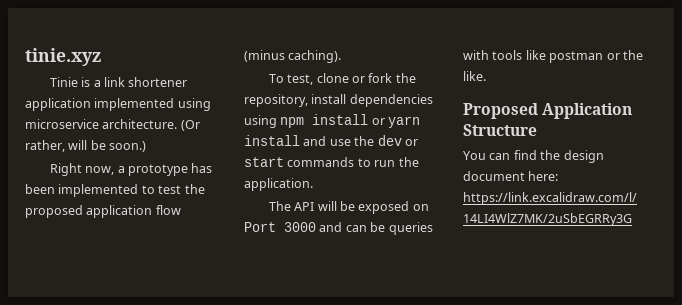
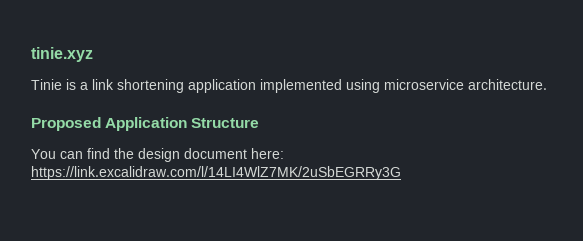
[128,77,188,87] shortener -> [117,79,184,93] shortening
[180,120,200,131] [25,140,147,152] [49,163,213,176] [25,184,205,197] [25,205,181,218] [244,50,342,63] [268,73,416,85] [244,94,433,107] [244,114,421,128] [244,135,418,146] [244,157,419,167] [244,178,313,191] [268,201,429,214] [244,222,433,235] [463,50,643,63] [463,71,486,81] (Or rather, will be soon.) // Right now, a prototype has been implemented to test the proposed application flow (minus caching). // To test, clone or fork the repository, install dependencies using npm install or yarn install and use the dev or start commands to run the application. // The API will be exposed on Port 3000 and can be queries with tools like postman or the like. -> (547, 84) none

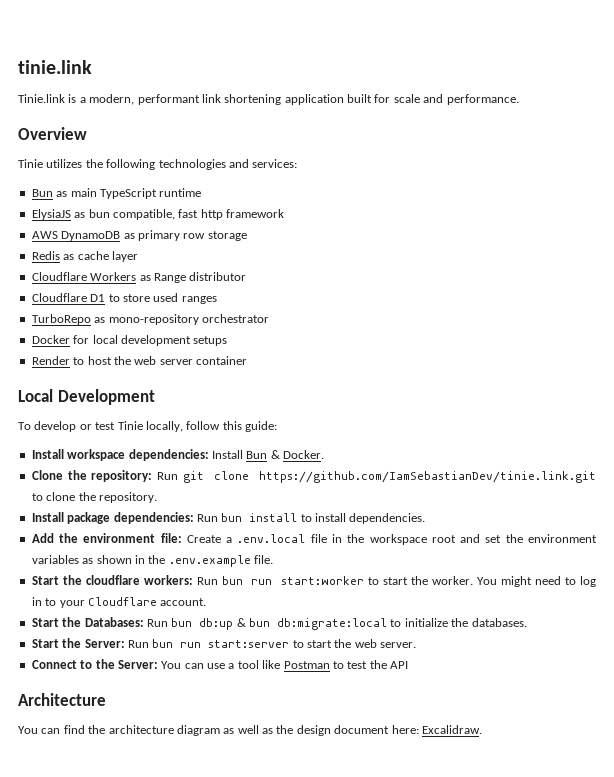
[31,47,93,62] [31,79,547,93] [31,117,260,131] [31,148,110,159] tinie.xyz // Tinie is a link shortening application implemented using microservice architecture. // Proposed Application Structure // You can find -> [18,60,92,74] [18,94,519,105] [18,127,87,140] [18,159,298,170] [31,188,202,199] [31,209,284,220] [31,230,247,241] [31,251,138,262] [31,272,247,283] [31,293,217,304] [31,314,269,325] [31,335,228,346] [31,356,247,365] [18,389,155,405] [18,421,277,432] [31,449,324,461] [31,470,596,483] [31,492,157,503] [31,512,426,524] [31,533,598,545] [31,555,273,567] [31,575,597,587] [31,597,207,608] [31,617,527,630] [31,638,417,648] [31,659,408,669] [18,693,106,706] [18,725,273,736] tinie.link // Tinie.link is a modern, performant link shortening application built for scale and performance. // Overview // Tinie utilizes the following technologies and services: // Bun as main TypeScript runtime // ElysiaJS as bun compatible, fast http framework // AWS DynamoDB as primary row storage // Redis as cache layer // Cloudflare Workers as Range distributor // Cloudflare D1 to store used ranges // TurboRepo as mono-repository orchestrator // Docker for local development setups // Render to host the web server container // Local Development // To develop or test Tinie locally, follow this guide: // Install workspace dependencies: Install Bun & Docker. // Clone the repository: Run git clone https://github.com/IamSebastianDev/tinie.link.git to clone the repository. // Install package dependencies: Run bun install to install dependencies. // Add the environment file: Create a .env.local file in the workspace root and set the environment variables as shown in the .env.example file. // Start the cloudflare workers: Run bun run start:worker to start the worker. You might need to log in to your Cloudflare account. // Start the Databases: Run bun db:up & bun db:migrate:local to initialize the databases. // Start the Server: Run bun run start:server to start the web server. // Connect to the Server: You can use a tool like Postman to test the API // Architecture // You can find the architecture diagram as well as
[31,166,401,180] https://link.excalidraw.com/l/14LI4WlZ7MK/2uSbEGRRy3G -> [421,725,482,734] Excalidraw.

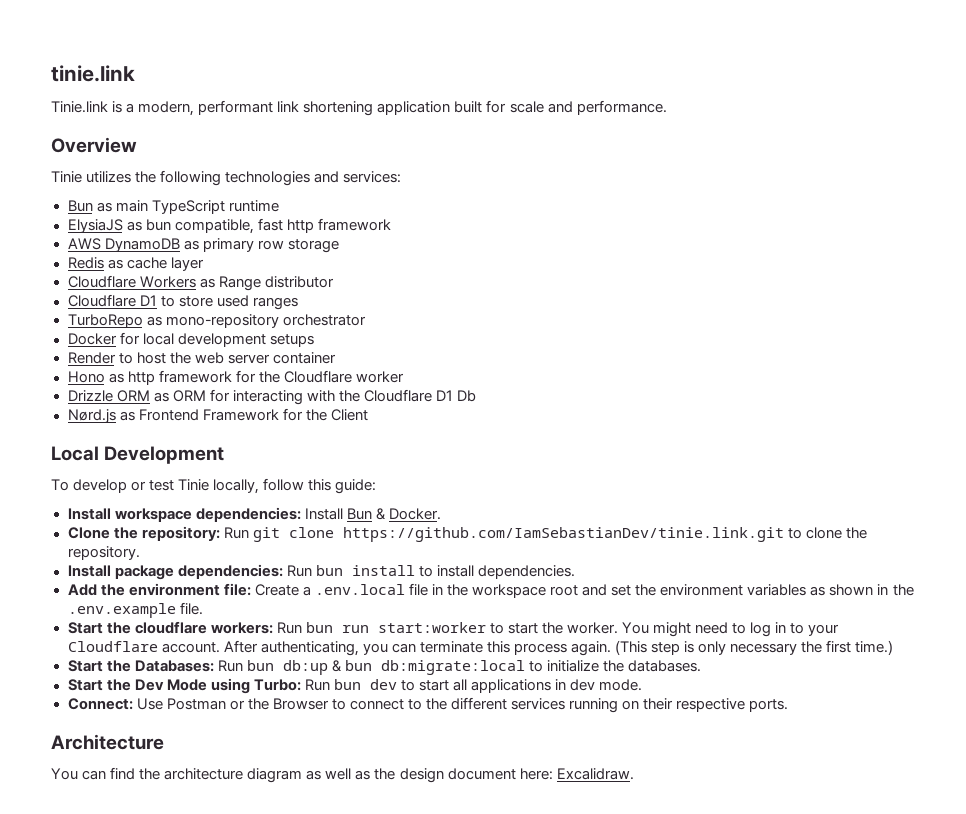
(247, 360) none -> [67,370,404,385] [67,389,477,405] [67,408,368,423] // Hono as http framework for the Cloudflare worker // Drizzle ORM as ORM for interacting with the Cloudflare D1 Db // Nørd.js as Frontend Framework for the Client
(207, 602) none -> [223,640,894,656] After authenticating, you can terminate this process again. (This step is only necessary the first time.)
[84,639,417,648] [31,659,408,669] Server: Run bun run start:server to start the web server. // Connect to the Server: You can use a tool like Postman to test the API -> [134,678,643,694] [67,697,789,713] Dev Mode using Turbo: Run bun dev to start all applications in dev mode. // Connect: Use Postman or the Browser to connect to the different services running on their respective ports.

